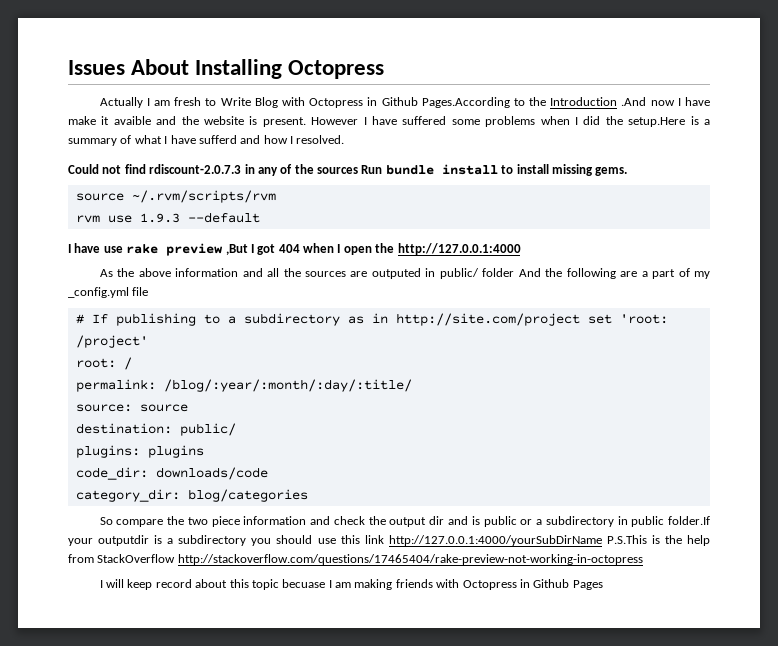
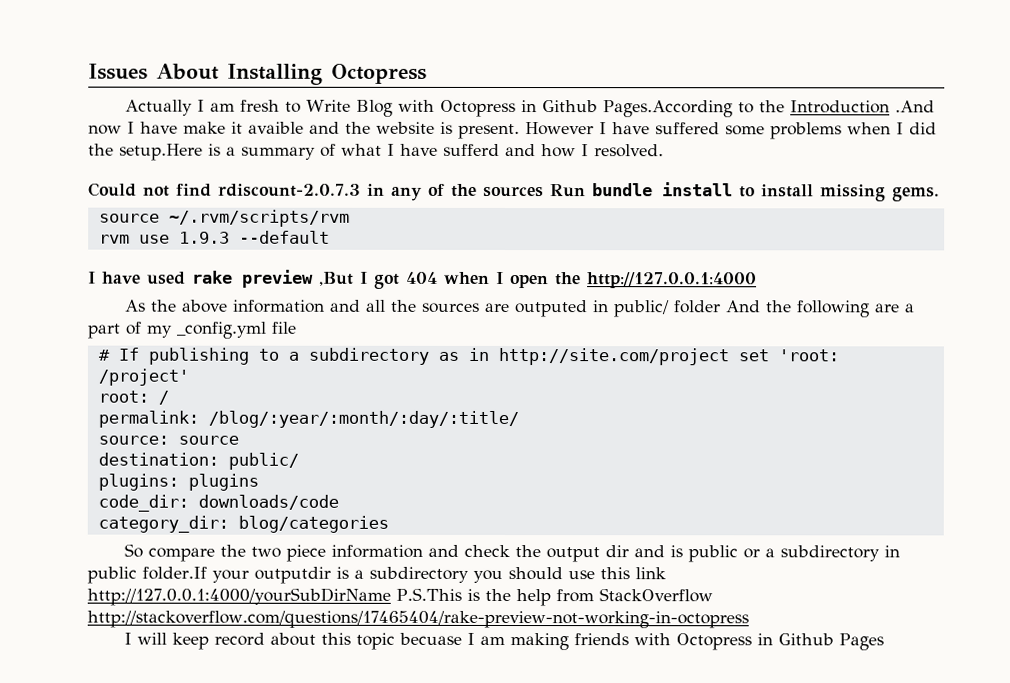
[103,246,123,253] use -> [147,271,186,285] used

